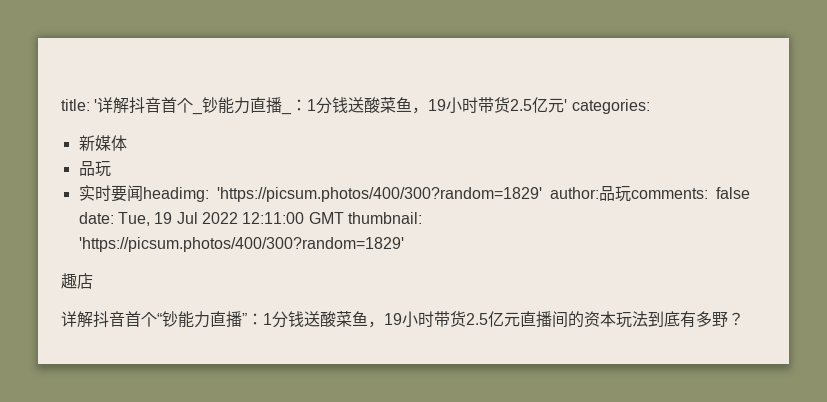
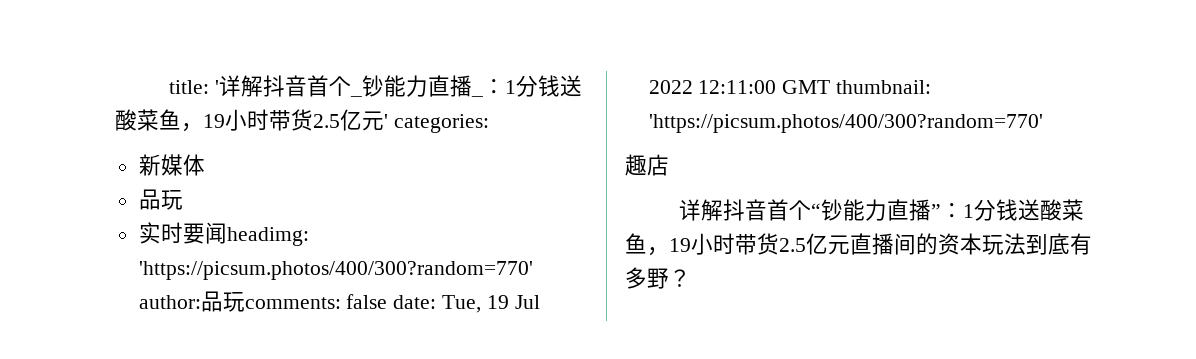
[216,187,542,202] 'https://picsum.photos/400/300?random=1829' -> [138,261,533,280] 'https://picsum.photos/400/300?random=770'
[78,237,404,252] 'https://picsum.photos/400/300?random=1829' -> [648,114,1043,133] 'https://picsum.photos/400/300?random=770'

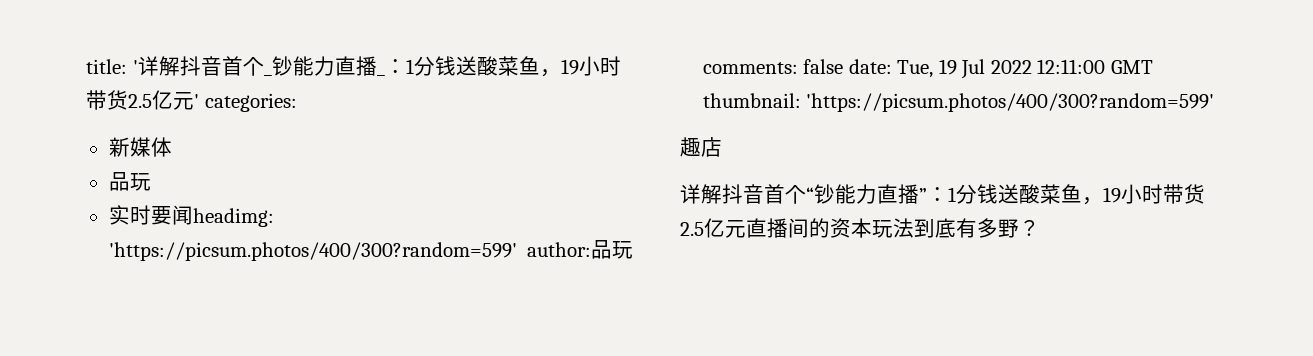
[138,261,533,280] 'https://picsum.photos/400/300?random=770' -> [108,242,517,261] 'https://picsum.photos/400/300?random=599'
[648,114,1043,133] 'https://picsum.photos/400/300?random=770' -> [806,93,1215,112] 'https://picsum.photos/400/300?random=599'

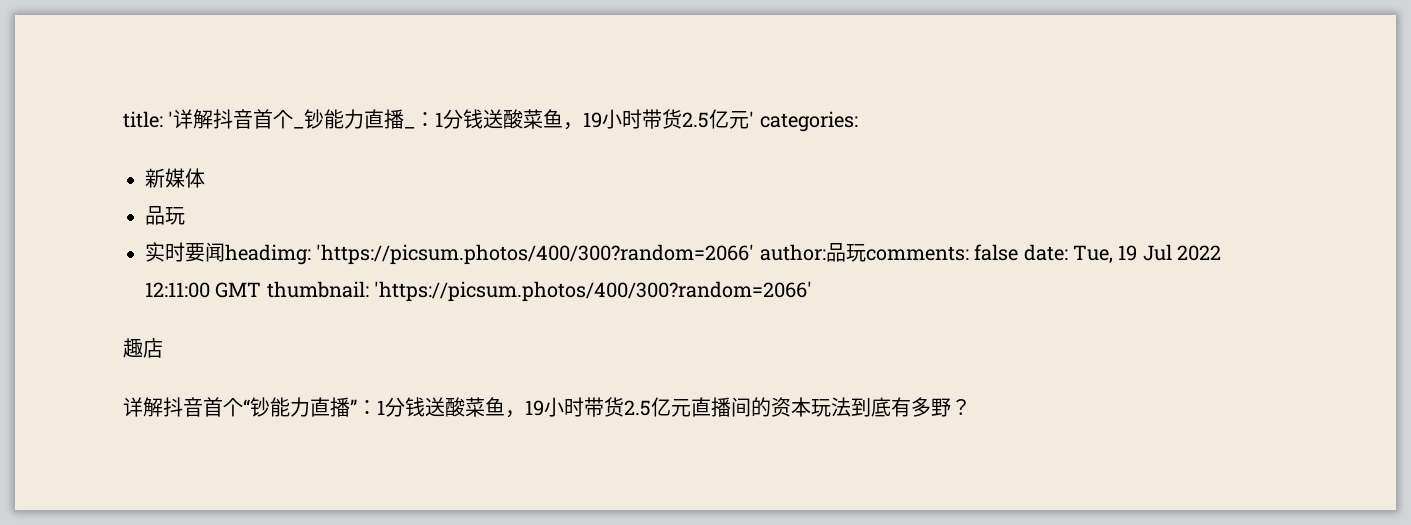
[108,242,517,261] 'https://picsum.photos/400/300?random=599' -> [316,244,755,265] 'https://picsum.photos/400/300?random=2066'
[806,93,1215,112] 'https://picsum.photos/400/300?random=599' -> [374,281,813,302] 'https://picsum.photos/400/300?random=2066'

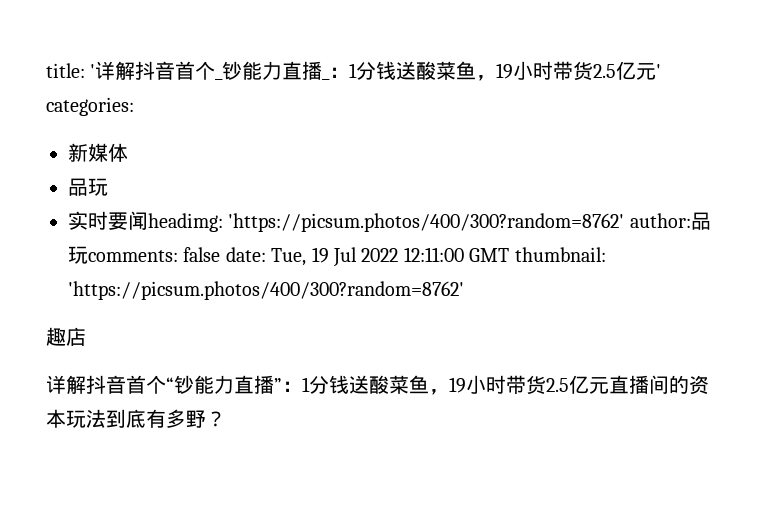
[316,244,755,265] 'https://picsum.photos/400/300?random=2066' -> [228,213,625,232] 'https://picsum.photos/400/300?random=8762'
[374,281,813,302] 'https://picsum.photos/400/300?random=2066' -> [68,281,464,300] 'https://picsum.photos/400/300?random=8762'

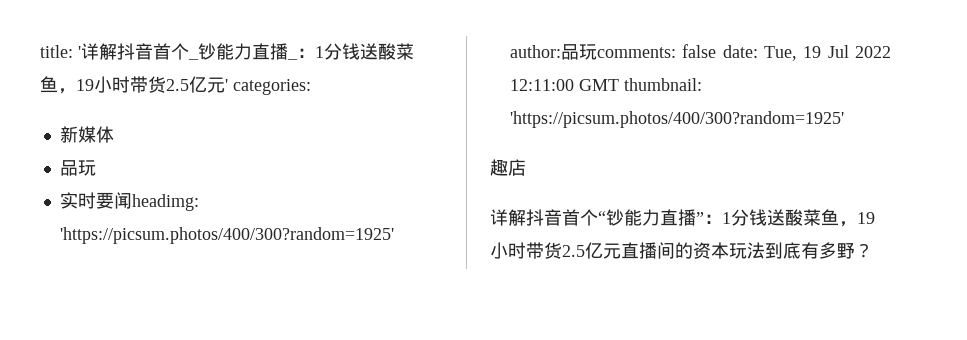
[228,213,625,232] 'https://picsum.photos/400/300?random=8762' -> [59,227,394,244] 'https://picsum.photos/400/300?random=1925'
[68,281,464,300] 'https://picsum.photos/400/300?random=8762' -> [509,111,844,128] 'https://picsum.photos/400/300?random=1925'

